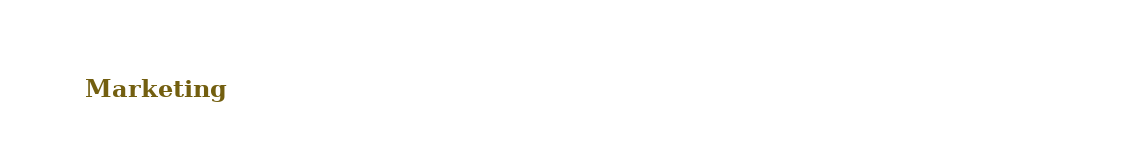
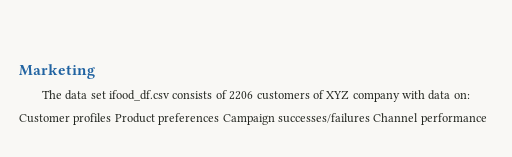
(227, 90) none -> [41,90,470,102] [19,113,487,125] // The data set ifood_df.csv consists of 2206 customers of XYZ company with data on: // Customer profiles Product preferences Campaign successes/failures Channel performance

